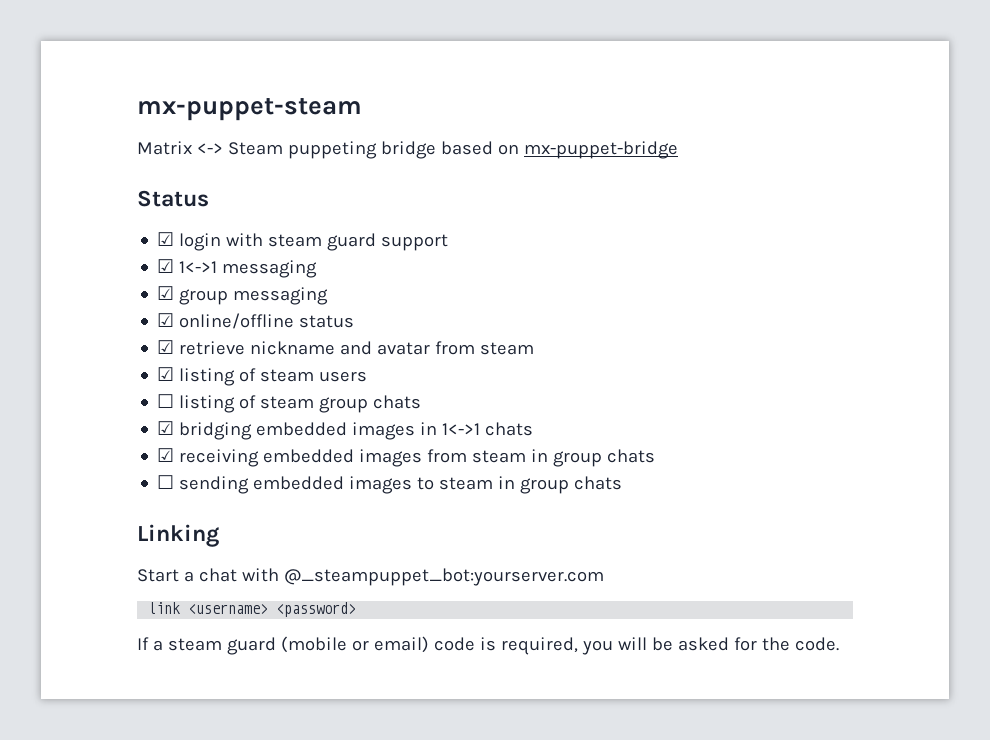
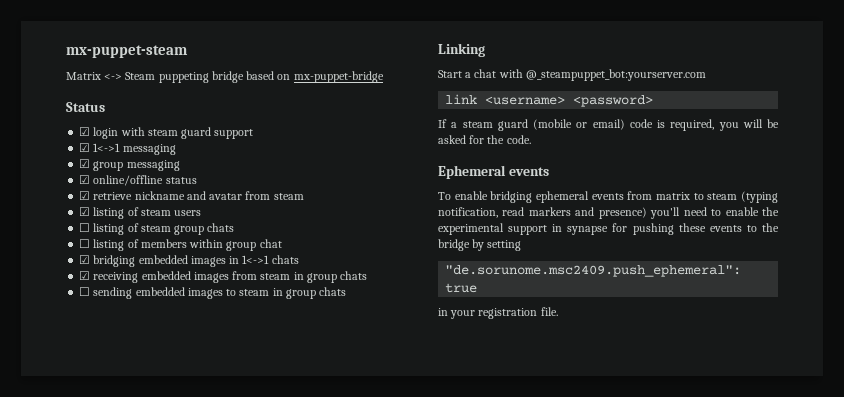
(422, 402) none -> [79,239,282,251] // ☐ listing of members within group chat
(839, 644) none -> [438,165,549,179] [438,191,778,203] [438,207,779,219] [438,223,779,235] [438,239,522,251] [445,265,742,277] [445,283,478,293] [438,307,558,319] // Ephemeral events // To enable bridging ephemeral events from matrix to steam (typing notification, read markers and presence) you'll need to enable the experimental support in synapse for pushing these events to the bridge by setting // "de.sorunome.msc2409.push_ephemeral": true // in your registration file.

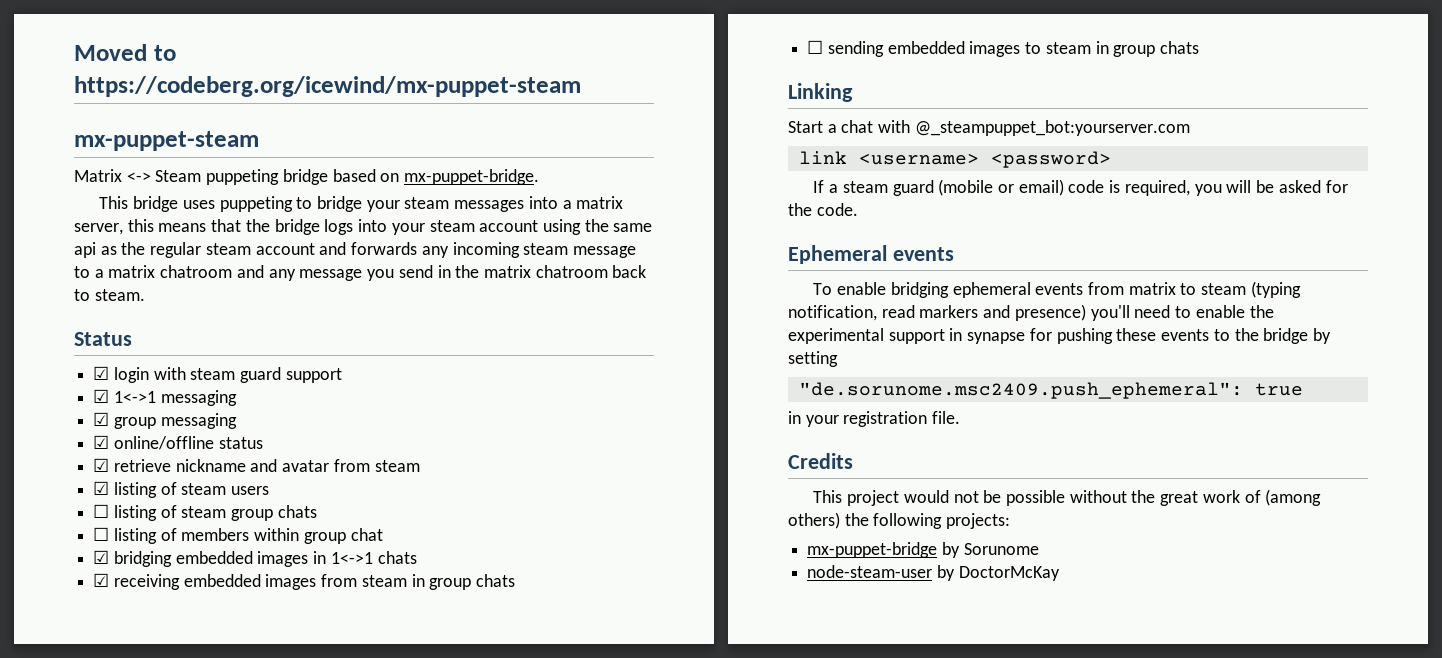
(66, 51) none -> [74,44,176,61] [74,76,581,97] Moved to https://codeberg.org/icewind/mx-puppet-steam //
[293,71,384,83] mx-puppet-bridge -> [404,169,540,185] [99,196,624,212] [74,219,653,235] [74,242,636,258] [74,265,647,281] [74,289,145,301] mx-puppet-bridge. // This bridge uses puppeting to bridge your steam messages into a matrix server, this means that the bridge logs into your steam account using the same api as the regular steam account and forwards any incoming steam message to a matrix chatroom and any message you send in the matrix chatroom back to steam.
(558, 311) none -> [788,453,853,469] [813,489,1322,506] [788,512,1011,529] [807,542,1039,558] [807,565,1060,581] // Credits // This project would not be possible without the great work of (among others) the following projects: // mx-puppet-bridge by Sorunome // node-steam-user by DoctorMcKay

